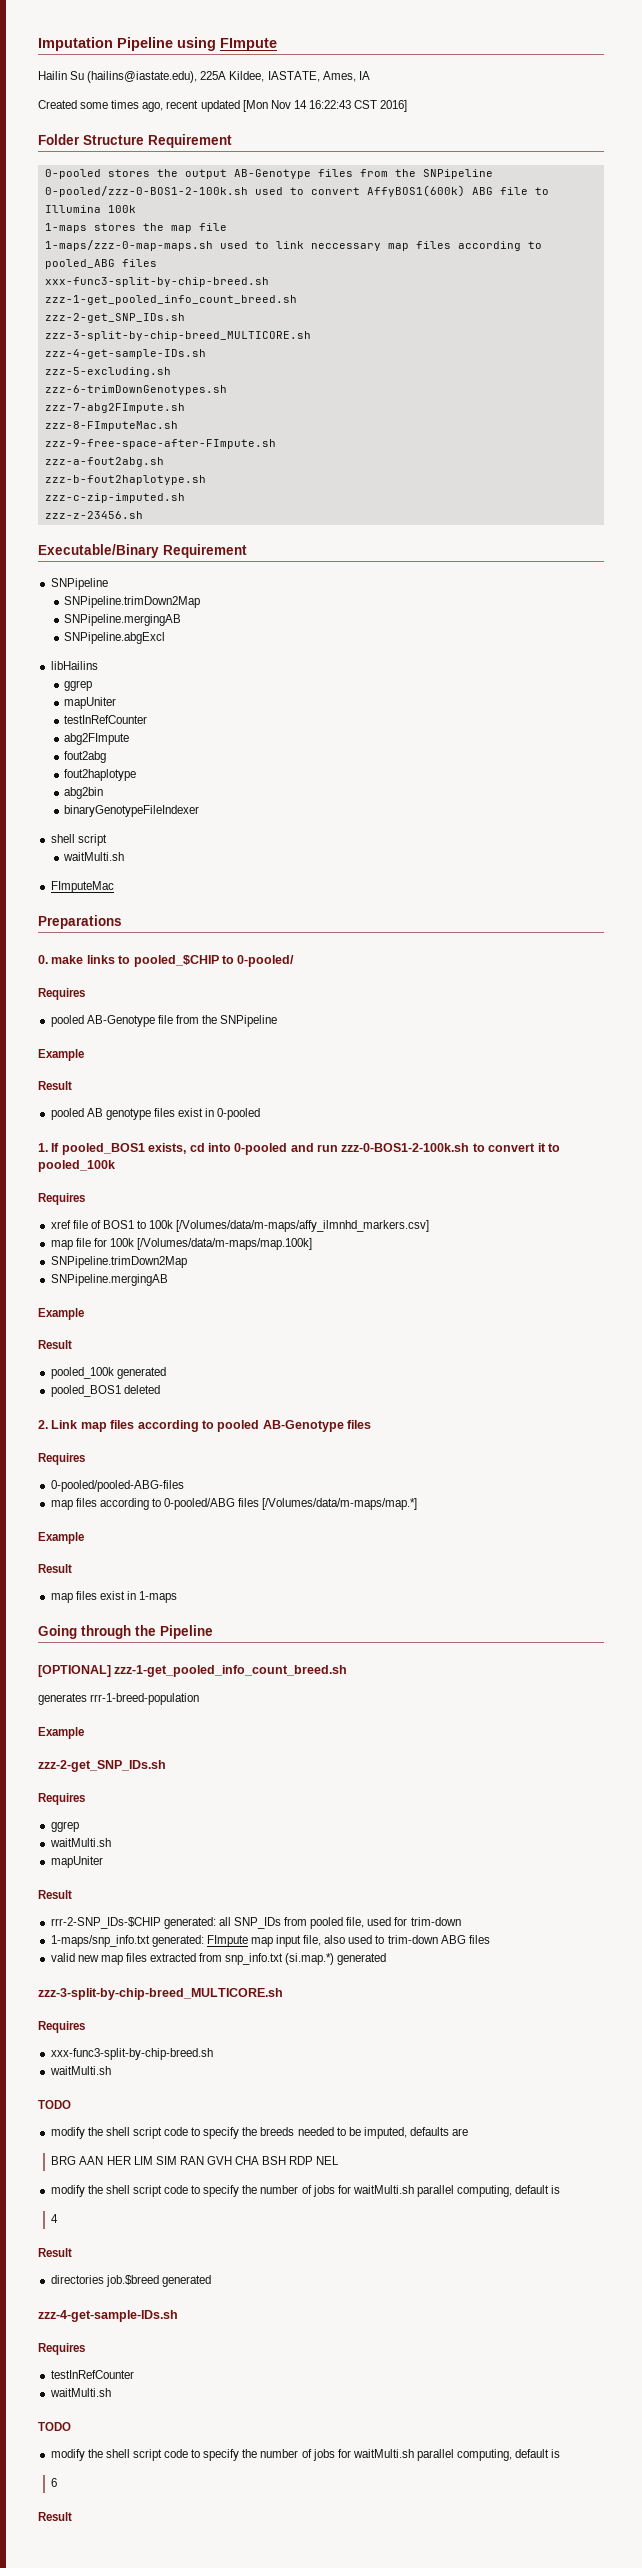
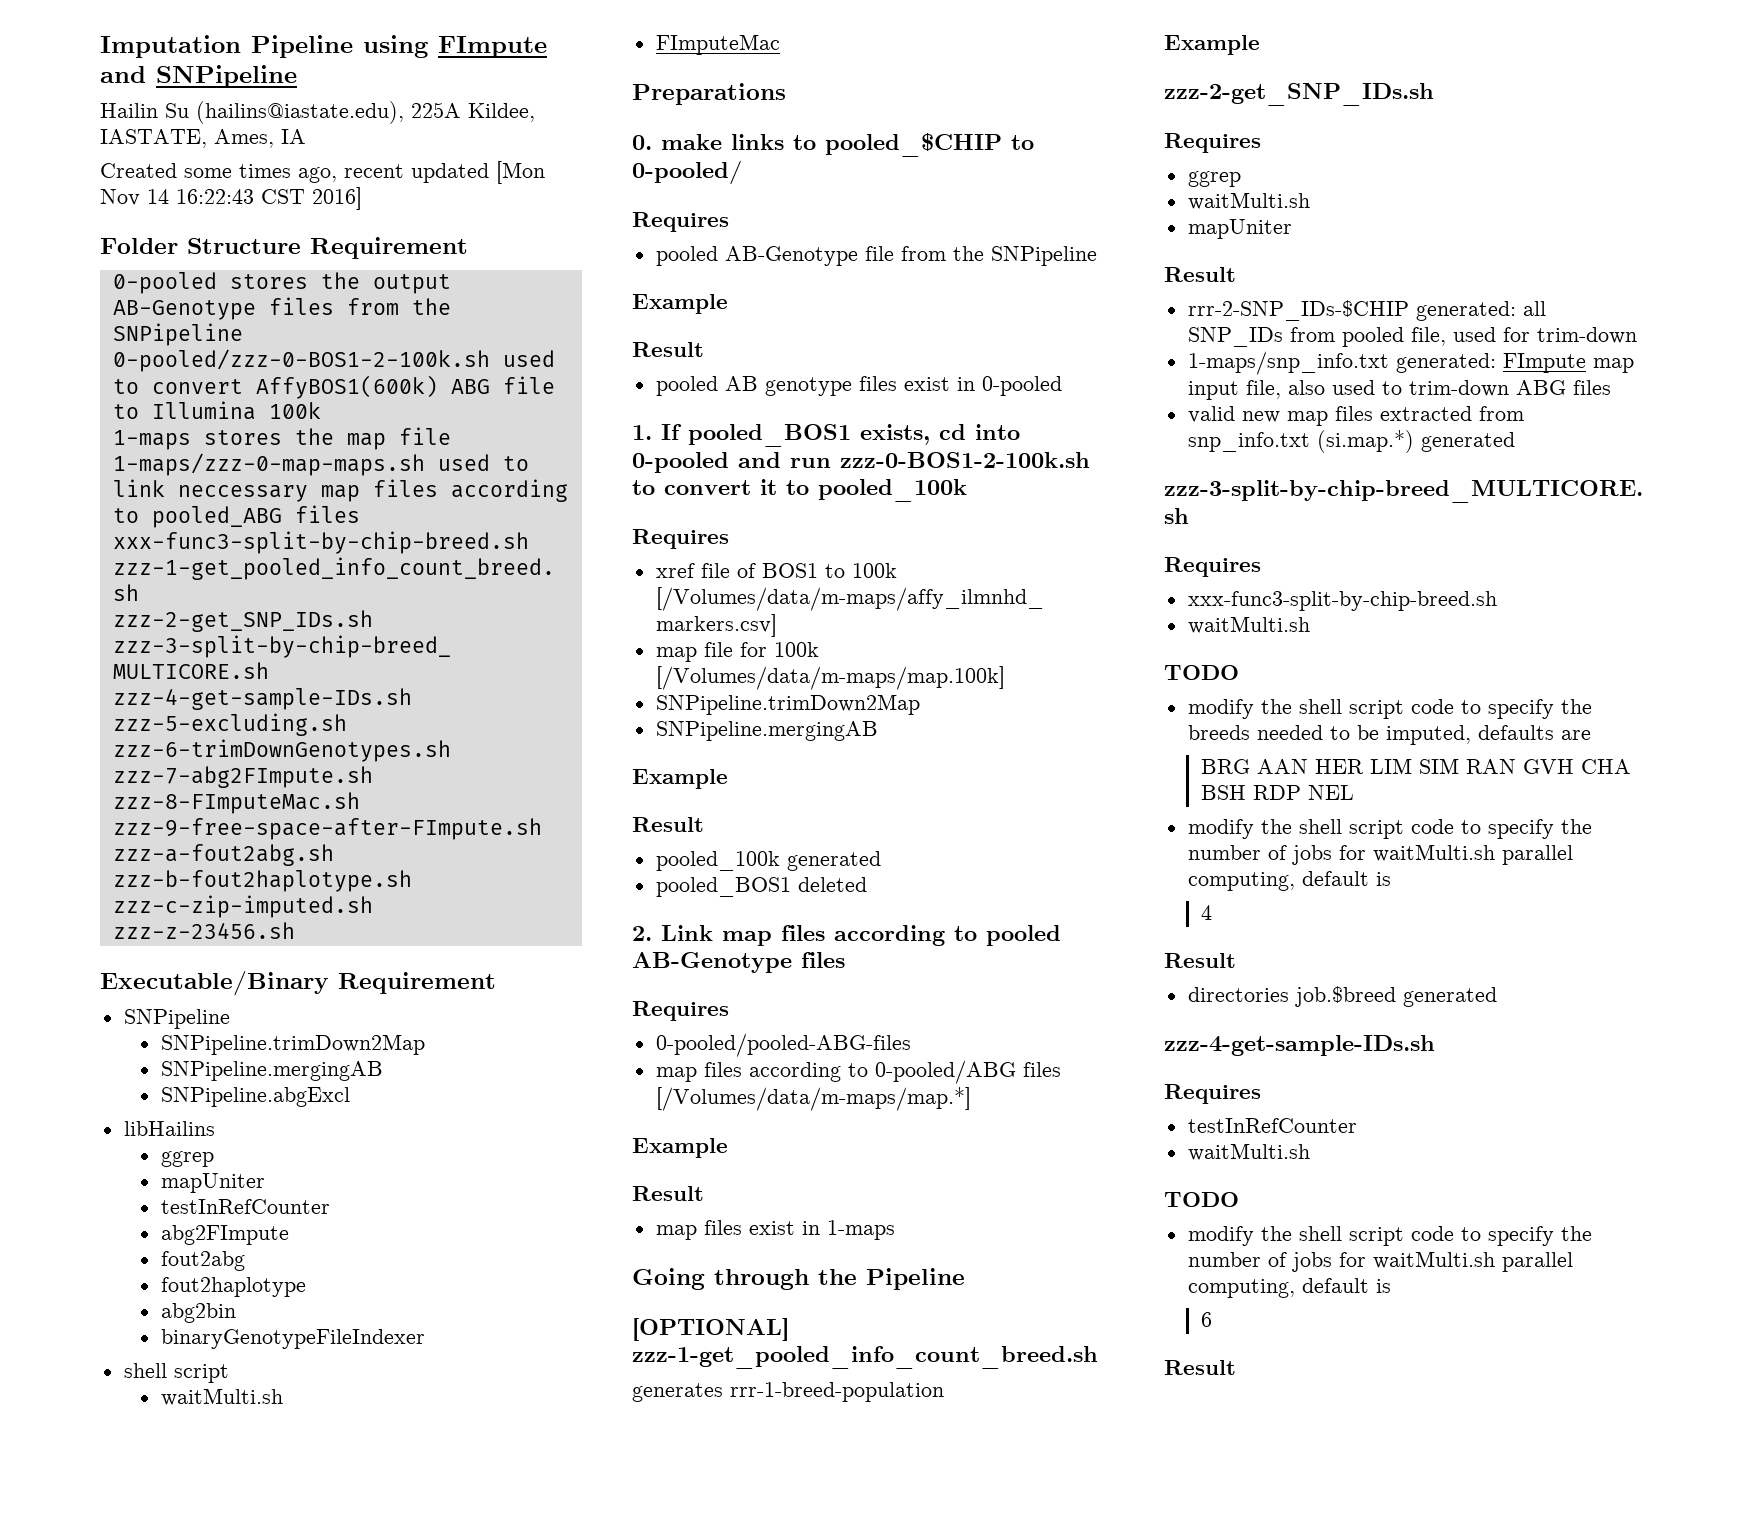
(277, 44) none -> [100,65,297,88] and SNPipeline

